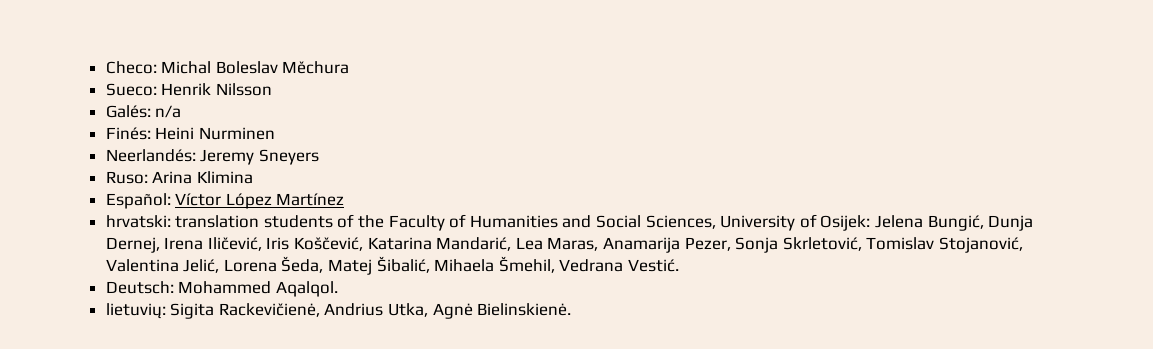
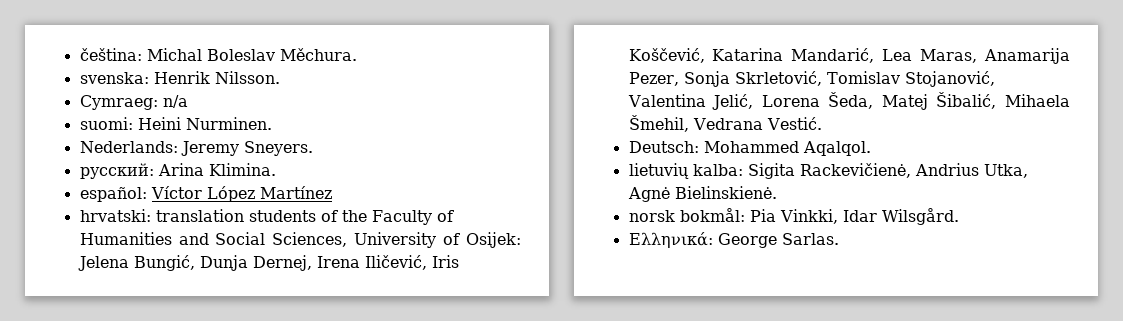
[105,61,157,74] Checo: -> [79,48,142,61] čeština:
[282,61,350,74] [105,83,272,96] [105,105,182,118] [105,127,275,140] [105,149,319,165] [105,171,253,184] [105,193,171,209] Měchura // Sueco: Henrik Nilsson // Galés: n/a // Finés: Heini Nurminen // Neerlandés: Jeremy Sneyers // Ruso: Arina Klimina // Español: -> [279,48,357,61] [79,71,280,84] [79,95,188,110] [79,117,272,130] [79,141,313,156] [79,163,276,179] [79,187,147,202] Měchura. // svenska: Henrik Nilsson. // Cymraeg: n/a // suomi: Heini Nurminen. // Nederlands: Jeremy Sneyers. // русский: Arina Klimina. // español:
[105,303,166,319] lietuvių: -> [628,163,743,179] lietuvių kalba:
(572, 309) none -> [628,208,959,225] [628,232,839,248] // norsk bokmål: Pia Vinkki, Idar Wilsgård. // Ελληνικά: George Sarlas.

